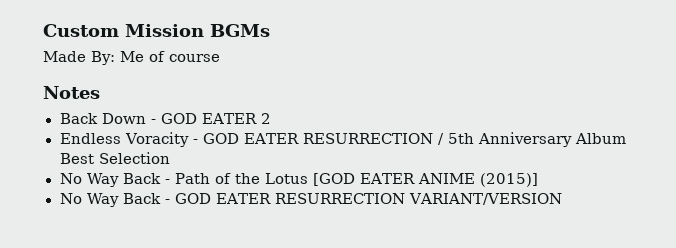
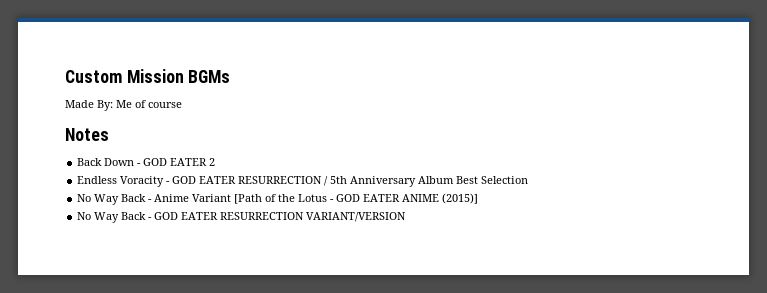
[175,173,211,184] Path -> [154,194,263,204] Anime Variant [Path
[313,173,356,186] [GOD -> [330,194,361,202] - GOD

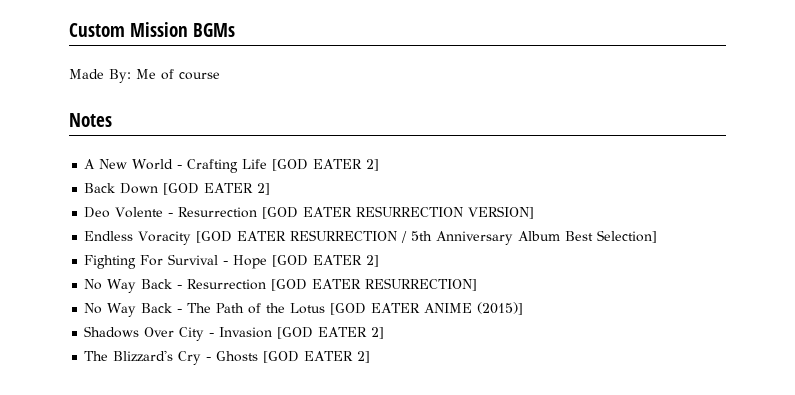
[77,158,216,166] Back Down - GOD EATER 2 -> [84,159,380,173] [84,183,271,195] [84,206,535,219] A New World - Crafting Life [GOD EATER 2] // Back Down [GOD EATER 2] // Deo Volente - Resurrection [GOD EATER RESURRECTION VERSION]
[166,176,197,184] - GOD -> [196,231,233,243] [GOD
[481,176,529,184] [77,193,479,205] [77,212,407,223] Selection // No Way Back - Anime Variant [Path of the Lotus - GOD EATER ANIME (2015)] // No Way Back - GOD EATER RESURRECTION VARIANT/VERSION -> [597,230,658,243] [84,254,380,269] [84,278,478,293] [84,302,524,317] [84,326,385,341] [84,350,371,365] Selection] // Fighting For Survival - Hope [GOD EATER 2] // No Way Back - Resurrection [GOD EATER RESURRECTION] // No Way Back - The Path of the Lotus [GOD EATER ANIME (2015)] // Shadows Over City - Invasion [GOD EATER 2] // The Blizzard's Cry - Ghosts [GOD EATER 2]

